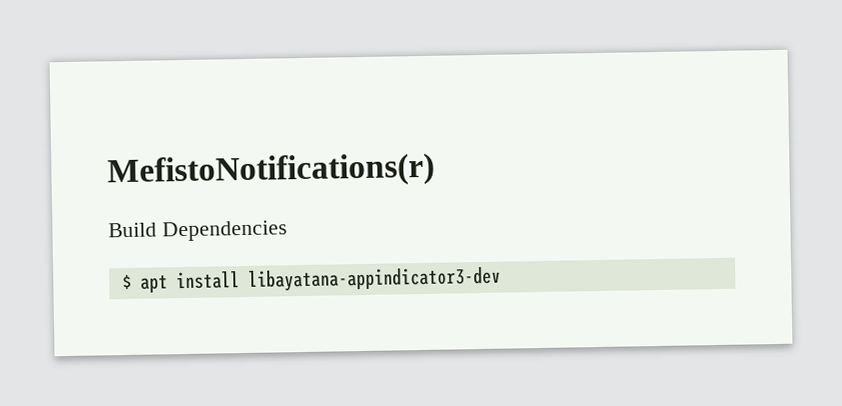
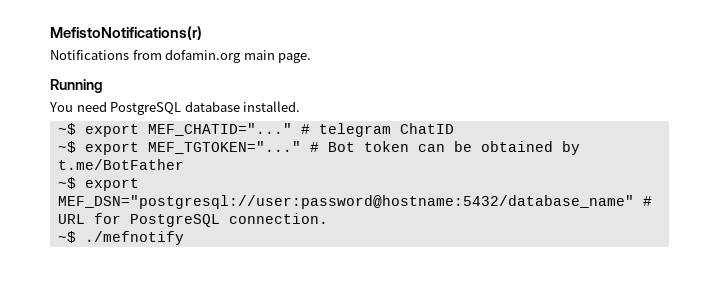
[108,220,287,242] [121,266,501,293] Build Dependencies // $ apt install libayatana-appindicator3-dev -> [50,49,312,63] [50,79,103,93] [49,101,301,115] [57,123,454,137] [57,141,580,155] [57,159,184,170] [57,177,139,191] [57,195,652,209] [57,213,328,227] [57,231,184,245] Notifications from dofamin.org main page. // Running // You need PostgreSQL database installed. // ~$ export MEF_CHATID="..." # telegram ChatID // ~$ export MEF_TGTOKEN="..." # Bot token can be obtained by t.me/BotFather // ~$ export MEF_DSN="postgresql://user:password@hostname:5432/database_name" # URL for PostgreSQL connection. // ~$ ./mefnotify

